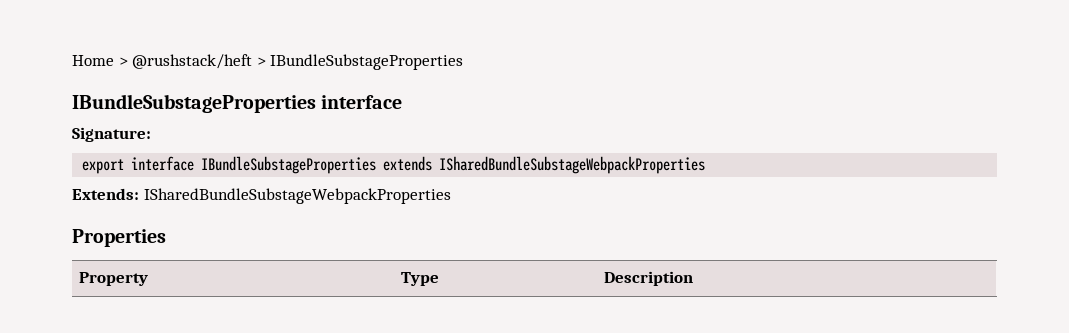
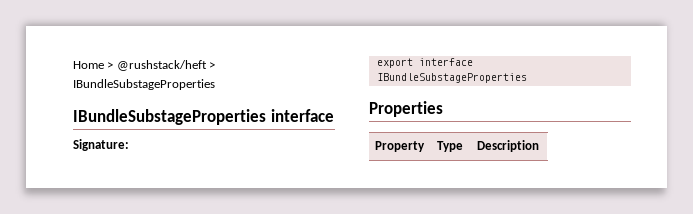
[383,156,706,174] [72,188,451,204] extends ISharedBundleSubstageWebpackProperties // Extends: ISharedBundleSubstageWebpackProperties -> (527, 78) none

